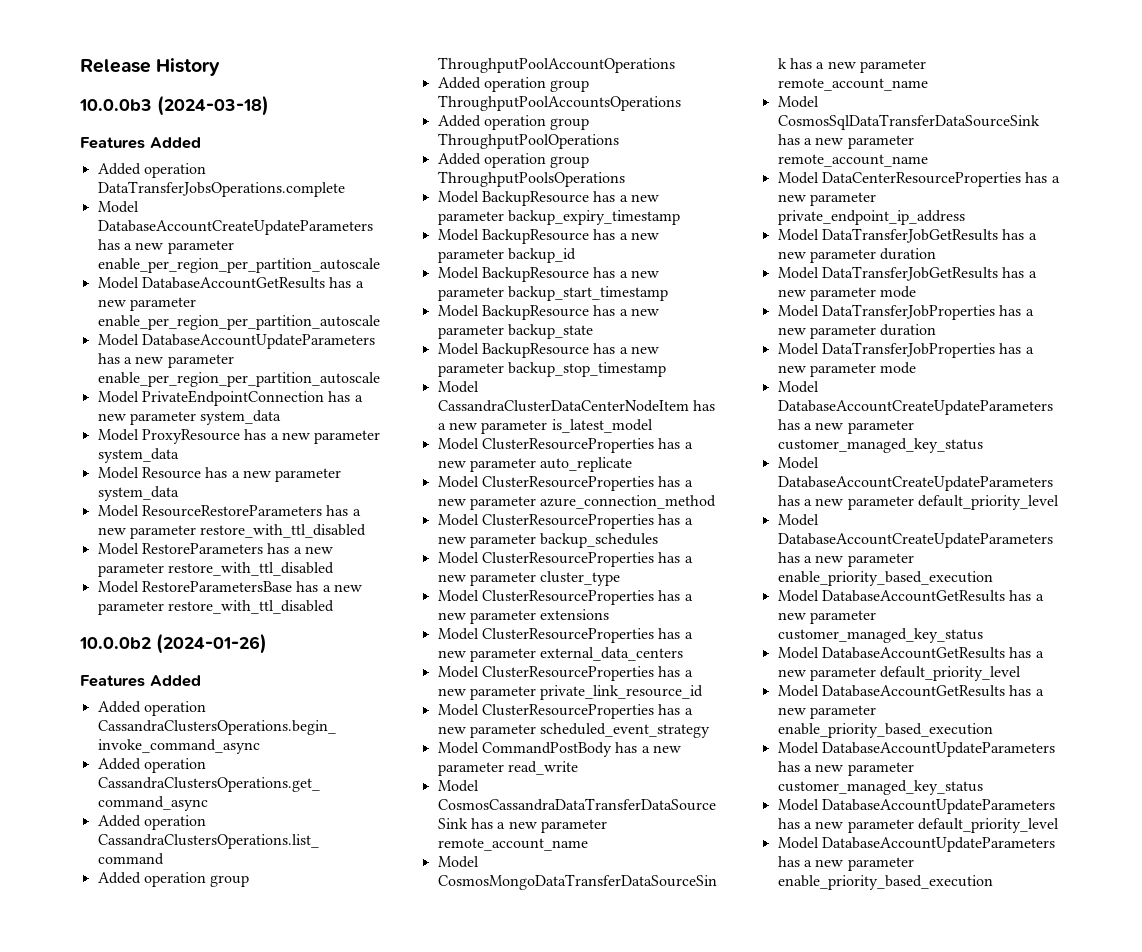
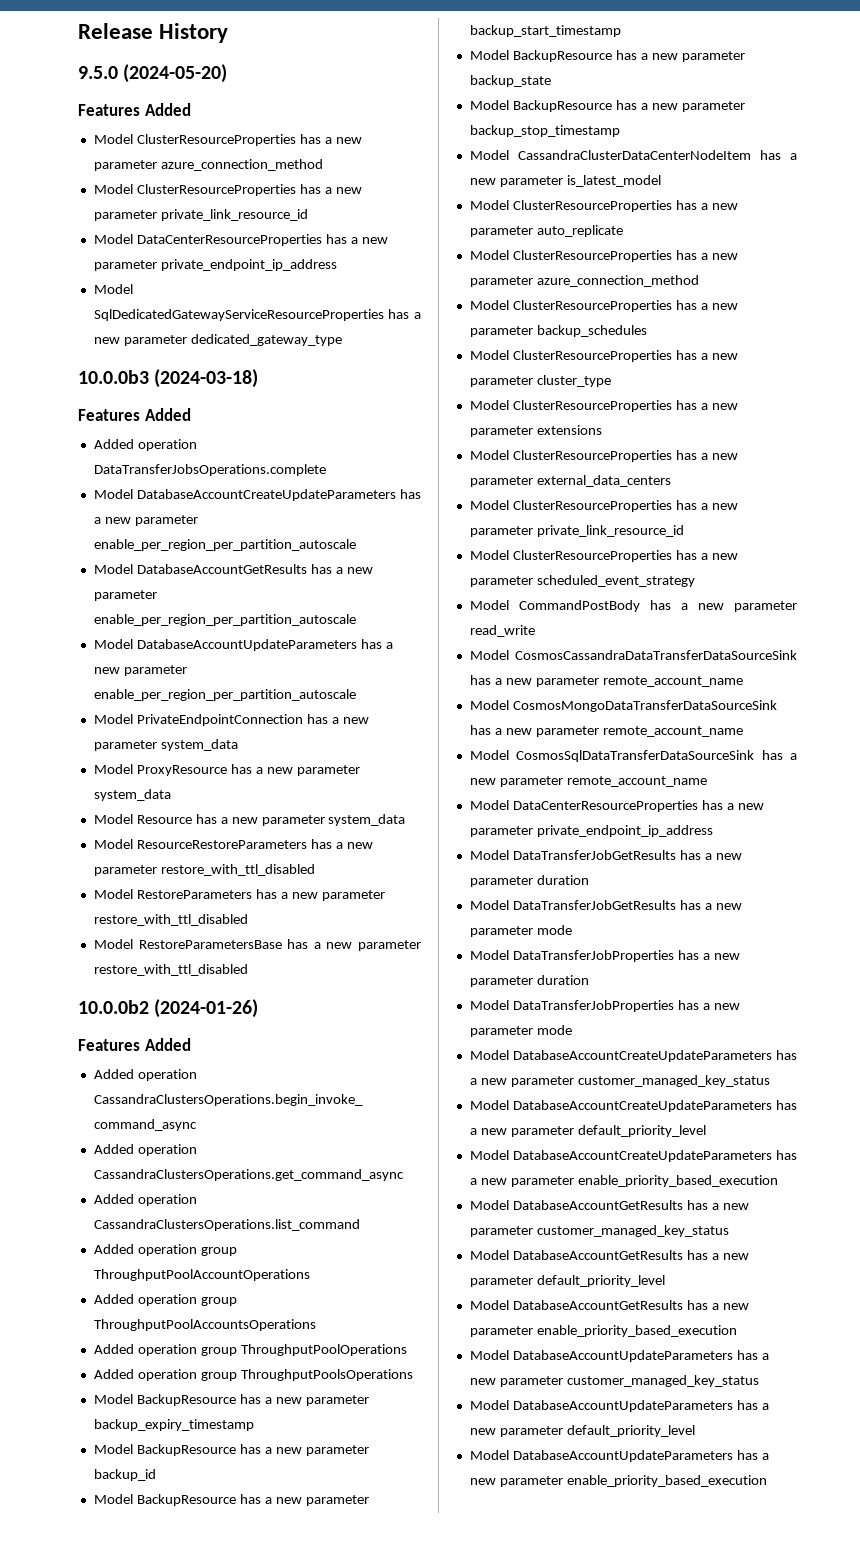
(221, 67) none -> [78,64,228,83] [78,103,191,116] [93,134,362,146] [93,159,323,171] [93,184,362,196] [93,209,308,221] [93,234,388,246] [93,259,337,271] [93,284,133,294] [93,309,422,321] [93,334,342,346] // 9.5.0 (2024-05-20) // Features Added // Model ClusterResourceProperties has a new parameter azure_connection_method // Model ClusterResourceProperties has a new parameter private_link_resource_id // Model DataCenterResourceProperties has a new parameter private_endpoint_ip_address // Model SqlDedicatedGatewayServiceResourceProperties has a new parameter dedicated_gateway_type

